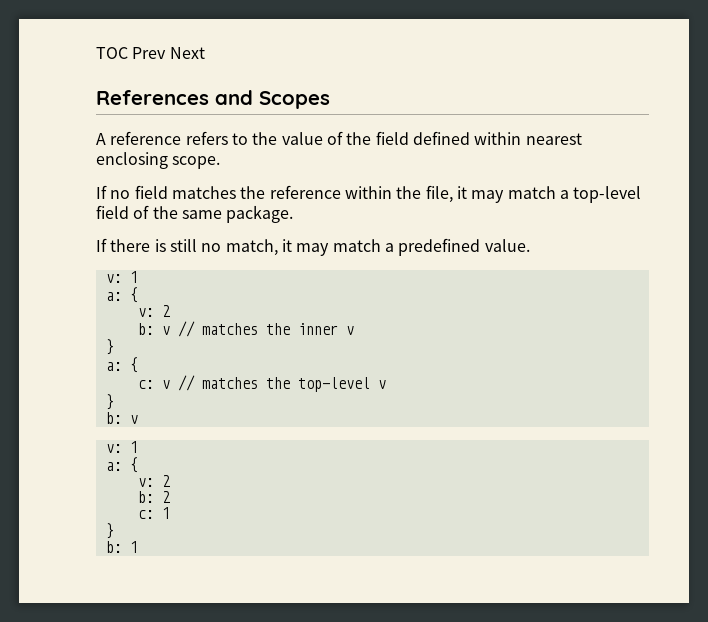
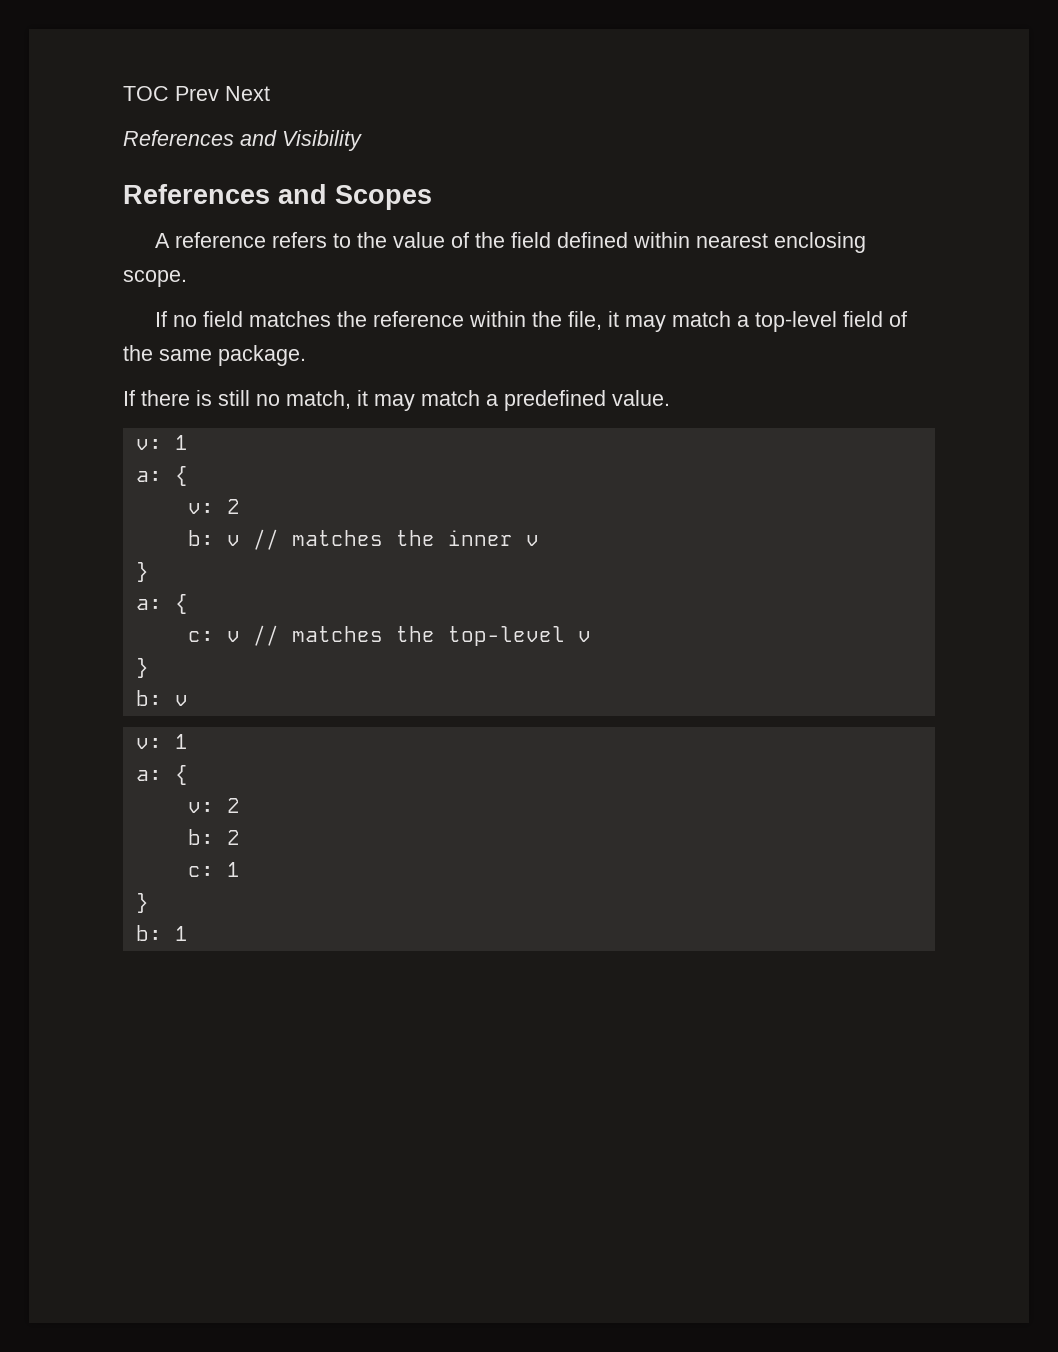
(205, 53) none -> [123,130,362,151] // References and Visibility

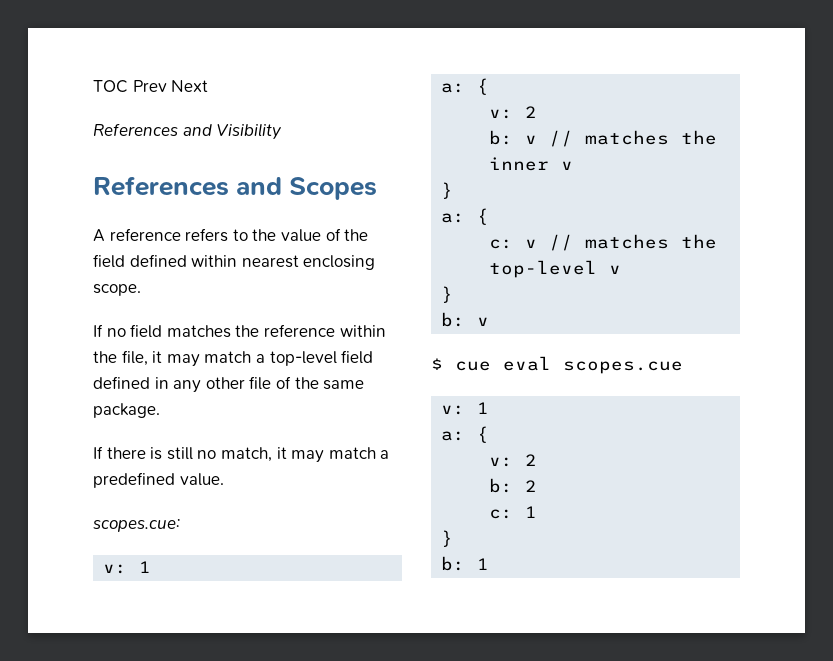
(883, 319) none -> [93,376,272,393] defined in any other file
(670, 398) none -> [93,519,180,532] // scopes.cue:
(188, 700) none -> [431,356,683,374] // $ cue eval scopes.cue

